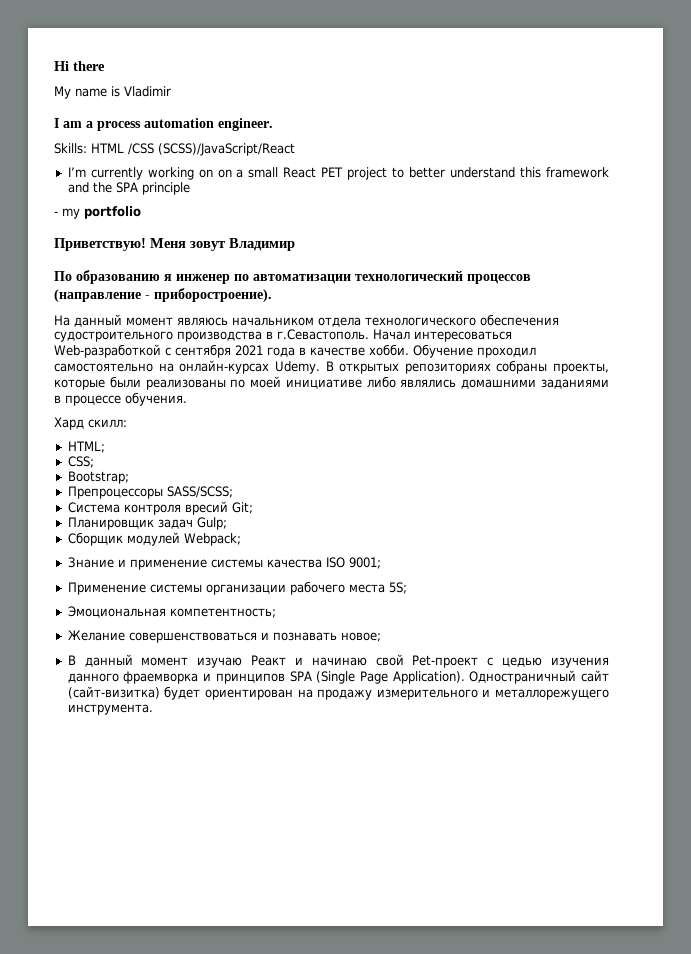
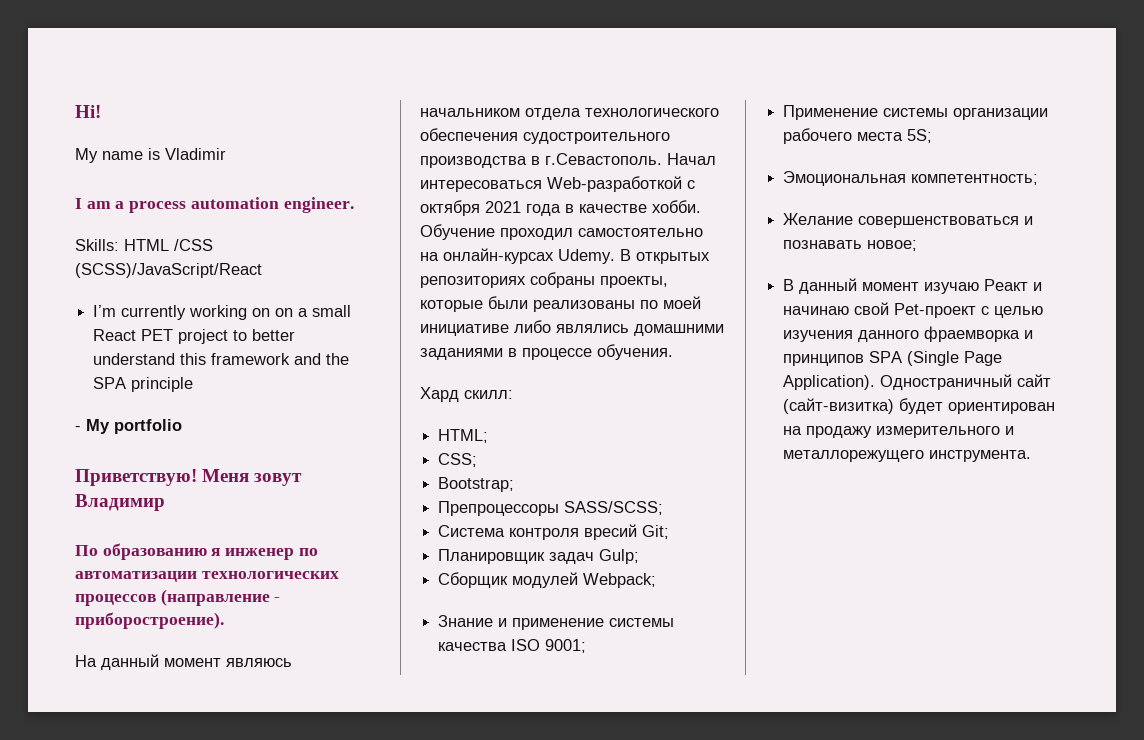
[54,61,105,71] Hi there -> [75,105,101,118] Hi!
[62,208,80,219] my -> [86,419,110,434] My
[355,270,463,281] технологический -> [201,571,339,579] технологических
[175,344,231,358] сентября -> [420,200,480,216] октября
[502,657,543,667] цедью -> [994,306,1044,318] целью

